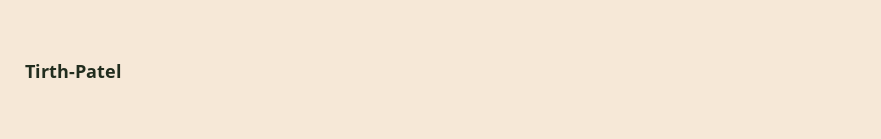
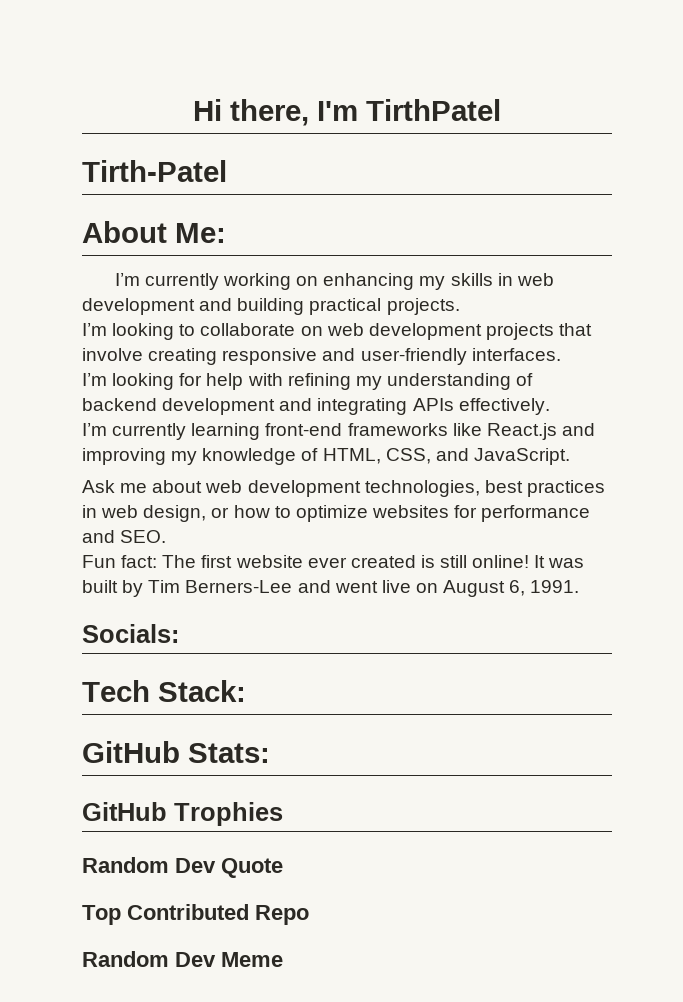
[25,64,122,78] Tirth-Patel -> [193,99,501,126] [82,160,227,182] [82,221,226,243] [114,273,554,290] [82,298,460,315] [82,323,593,340] [82,348,561,365] [82,373,534,390] [82,398,550,415] [82,423,595,440] [82,448,570,465] [82,480,605,497] [82,505,591,522] [82,530,167,543] [82,555,585,568] [82,580,580,597] [82,624,179,643] [82,680,246,702] [82,741,270,763] [82,802,283,826] [82,857,283,878] [82,904,309,925] [82,951,283,967] Hi there, I'm TirthPatel // Tirth-Patel // About Me: // I’m currently working on enhancing my skills in web development and building practical projects. // I’m looking to collaborate on web development projects that involve creating responsive and user-friendly interfaces. // I’m looking for help with refining my understanding of backend development and integrating APIs effectively. // I’m currently learning front-end frameworks like React.js and improving my knowledge of HTML, CSS, and JavaScript. // Ask me about web development technologies, best practices in web design, or how to optimize websites for performance and SEO. // Fun fact: The first website ever created is still online! It was built by Tim Berners-Lee and went live on August 6, 1991. // Socials: // Tech Stack: // GitHub Stats: // GitHub Trophies // Random Dev Quote // Top Contributed Repo // Random Dev Meme

